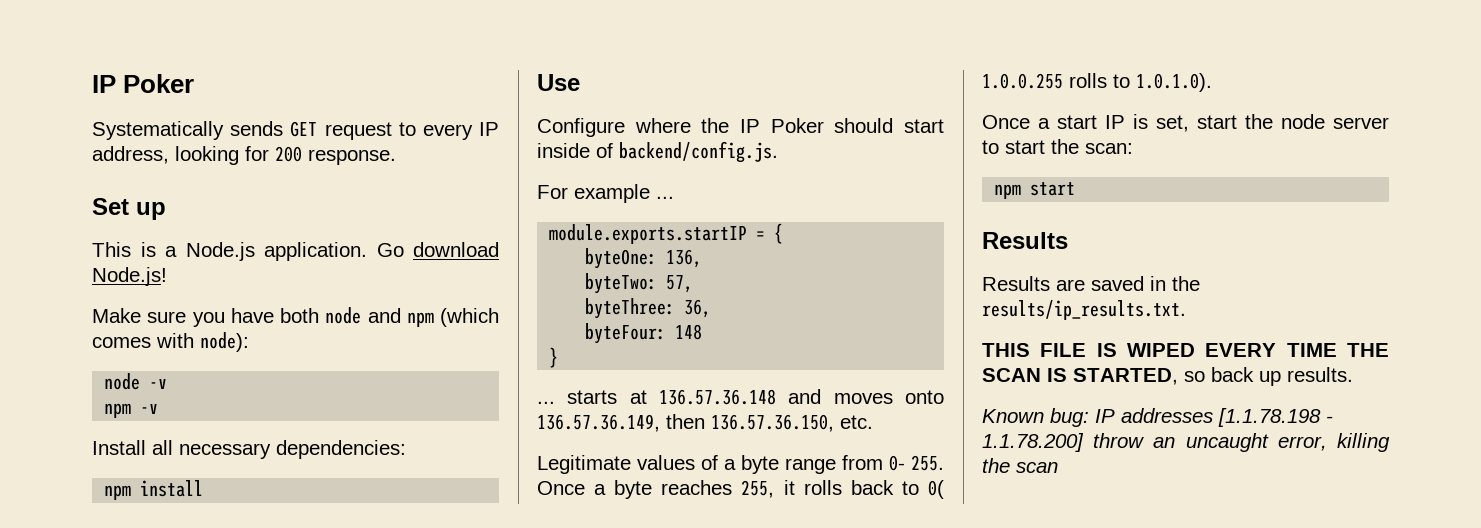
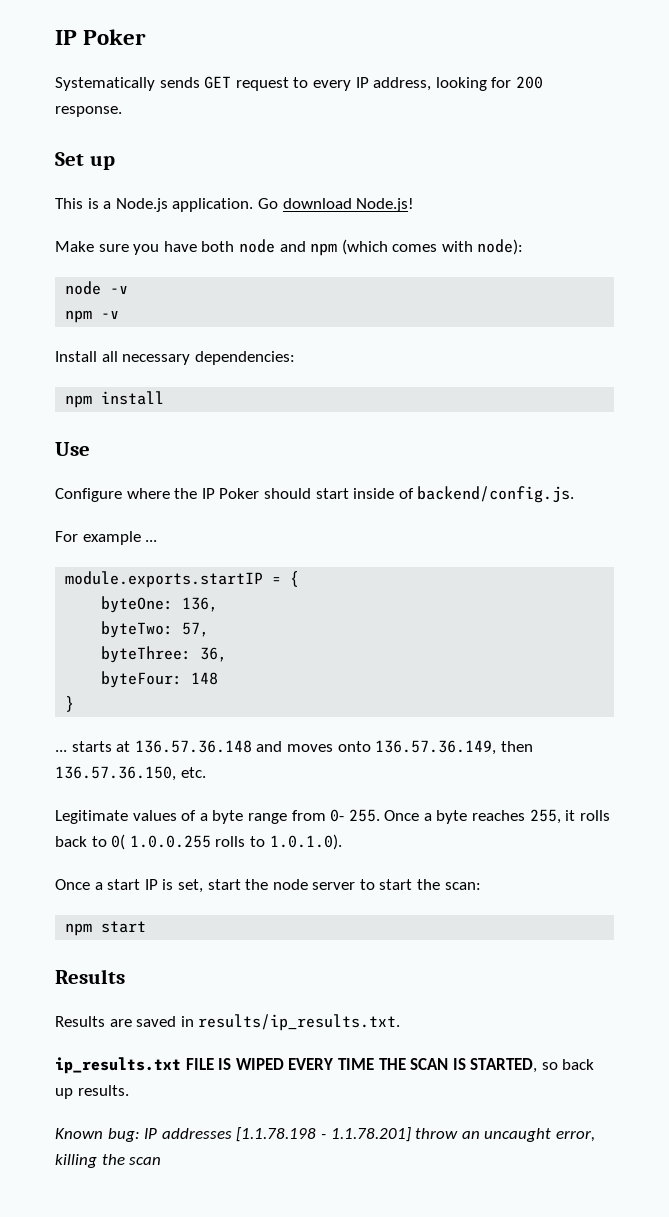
[1172,276,1200,291] the -> (194, 1021) none
[982,343,1030,357] THIS -> [55,1057,181,1074] ip_results.txt
[982,433,1084,452] 1.1.78.200] -> [330,1127,411,1142] 1.1.78.201]

